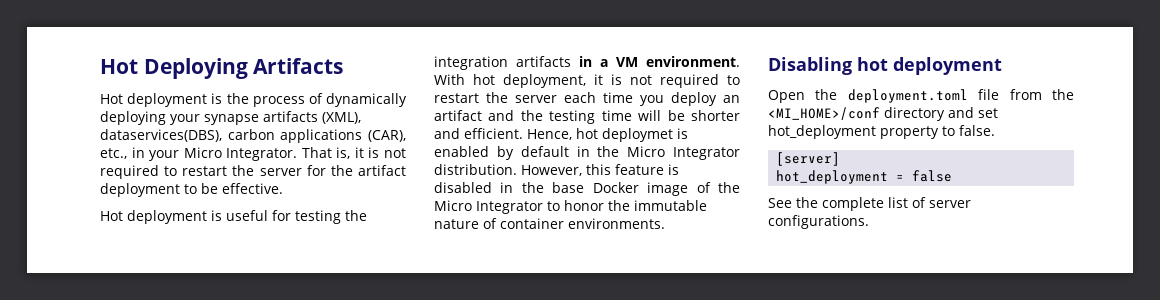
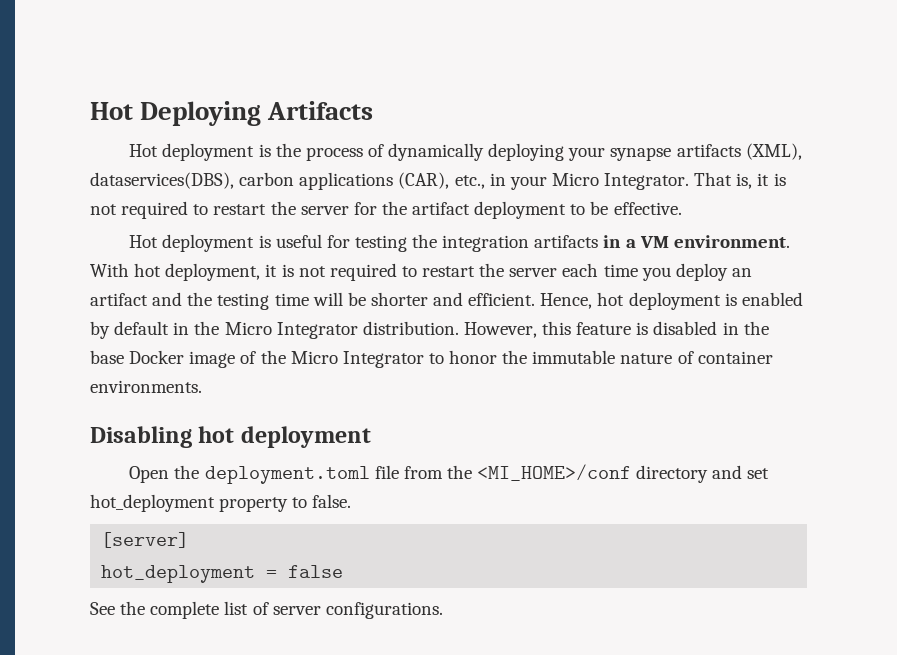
[602,128,673,142] deploymet -> [628,292,721,310] deployment

